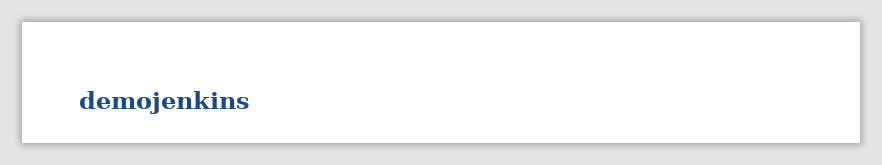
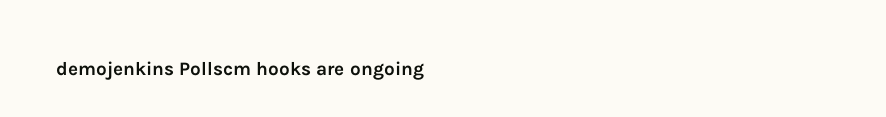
(250, 102) none -> [179,61,424,80] Pollscm hooks are ongoing

